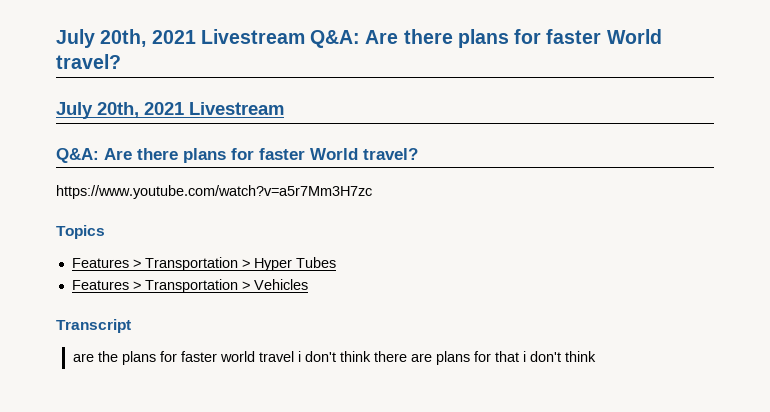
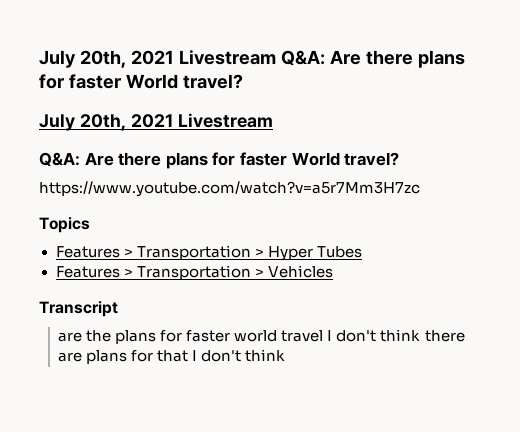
[297,351,301,362] i -> [327,330,333,341] I
[522,351,526,362] i -> [192,350,198,361] I

